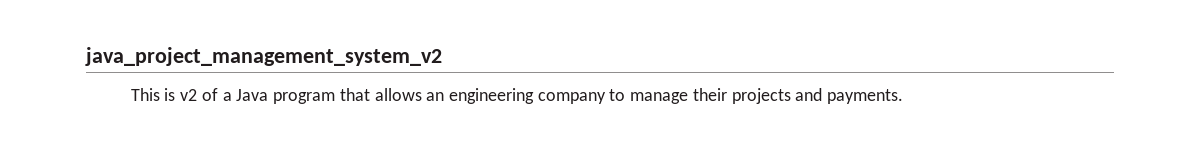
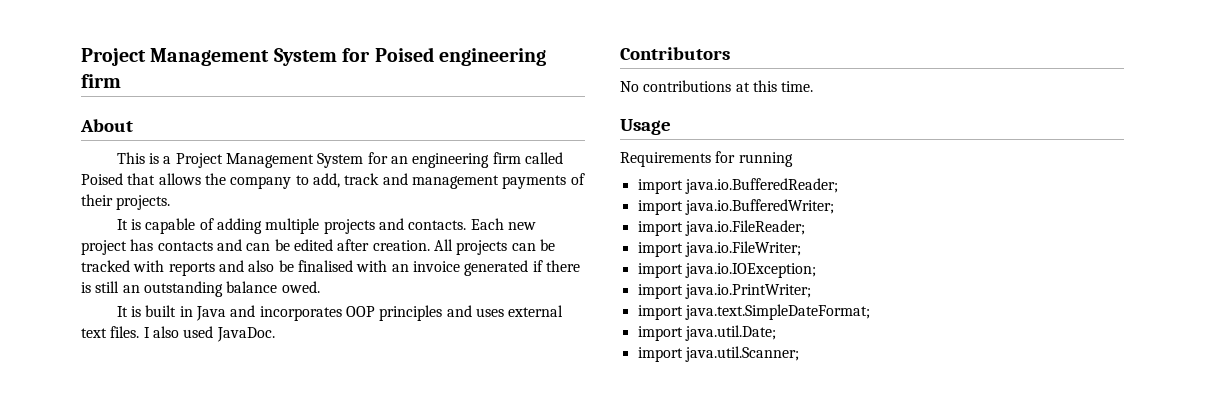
[85,47,442,66] [130,88,904,104] java_project_management_system_v2 // This is v2 of a Java program that allows an engineering company to manage their projects and payments. -> [81,47,546,66] [81,74,121,88] [80,119,133,132] [116,152,563,168] [81,173,585,189] [81,194,171,210] [116,218,536,234] [81,239,555,255] [81,260,580,276] [81,281,320,297] [116,305,564,321] [81,326,275,342] [620,47,730,60] [620,80,814,92] [620,119,671,135] [620,151,793,167] [637,178,838,194] [637,199,834,215] [637,220,805,236] [637,241,801,257] [637,263,816,278] [637,284,811,299] [637,304,870,320] [637,325,776,341] [637,346,799,362] Project Management System for Poised engineering firm // About // This is a Project Management System for an engineering firm called Poised that allows the company to add, track and management payments of their projects. // It is capable of adding multiple projects and contacts. Each new project has contacts and can be edited after creation. All projects can be tracked with reports and also be finalised with an invoice generated if there is still an outstanding balance owed. // It is built in Java and incorporates OOP principles and uses external text files. I also used JavaDoc. // Contributors // No contributions at this time. // Usage // Requirements for running // import java.io.BufferedReader; // import java.io.BufferedWriter; // import java.io.FileReader; // import java.io.FileWriter; // import java.io.IOException; // import java.io.PrintWriter; // import java.text.SimpleDateFormat; // import java.util.Date; // import java.util.Scanner;

